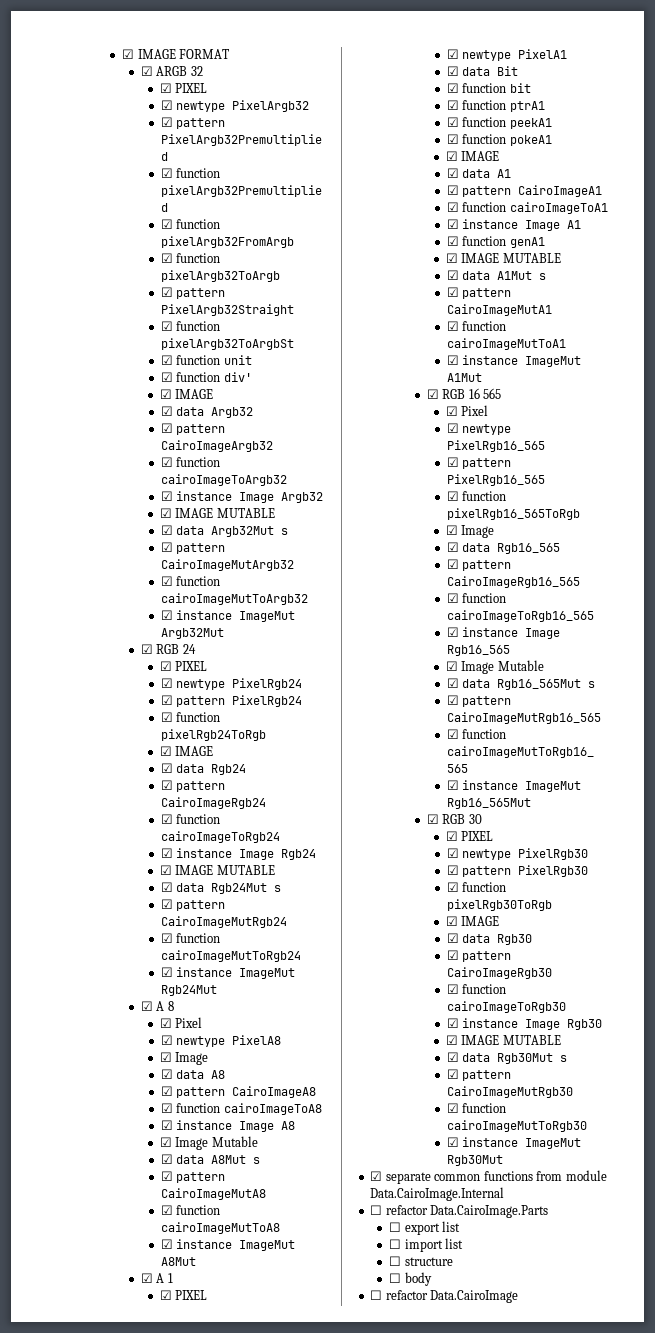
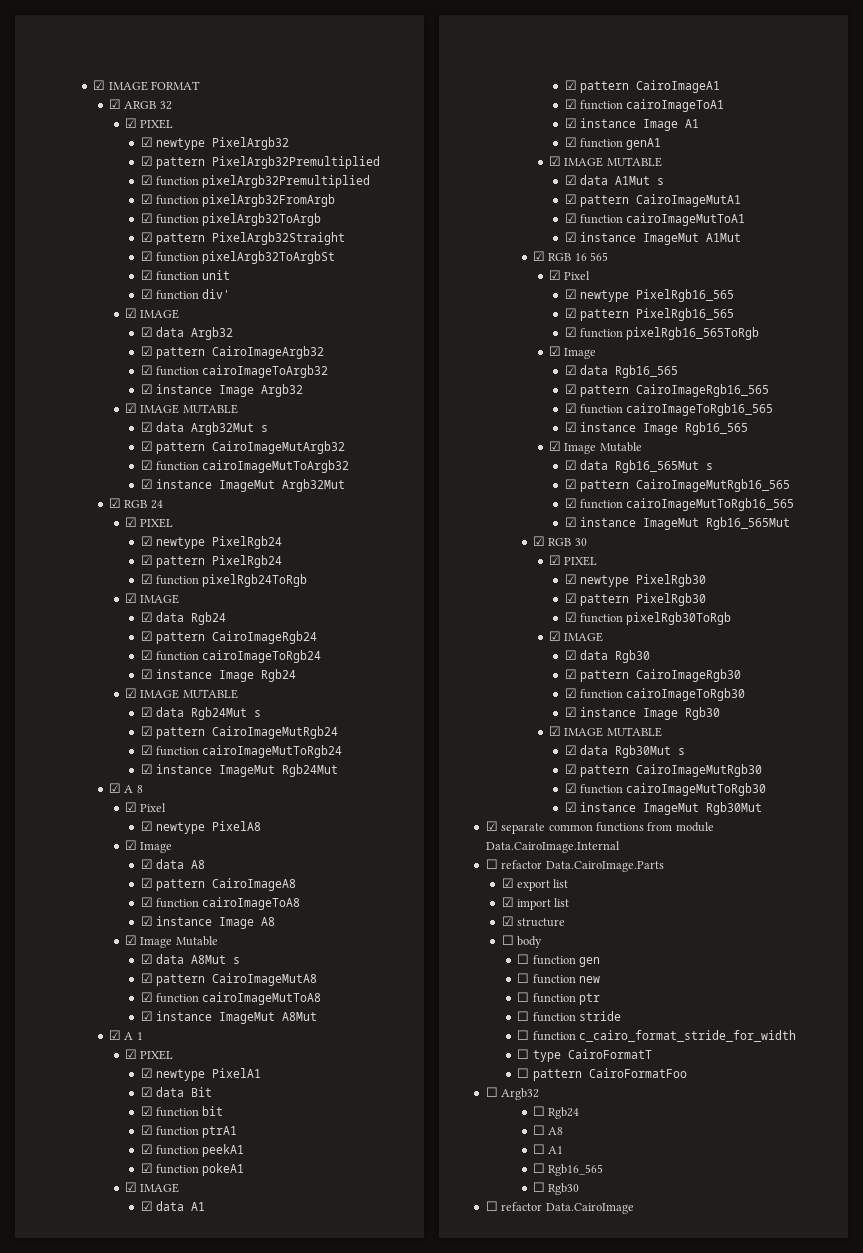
[389,1222,402,1232] ☐ -> [501,878,514,888] ☑
[389,1239,402,1249] ☐ -> [501,897,514,907] ☑
[389,1256,402,1266] ☐ -> [501,916,514,926] ☑
(432, 1279) none -> [517,954,601,967] [517,973,601,984] [517,992,601,1005] [517,1011,622,1022] [517,1030,797,1042] [517,1049,652,1062] [517,1068,687,1081] [485,1087,540,1100] [533,1106,580,1119] [533,1125,564,1135] [533,1144,564,1154] [533,1163,604,1176] [533,1182,580,1195] // ☐ function gen // ☐ function new // ☐ function ptr // ☐ function stride // ☐ function c_cairo_format_stride_for_width // ☐ type CairoFormatT // ☐ pattern CairoFormatFoo // ☐ Argb32 // ☐ Rgb24 // ☐ A8 // ☐ A1 // ☐ Rgb16_565 // ☐ Rgb30

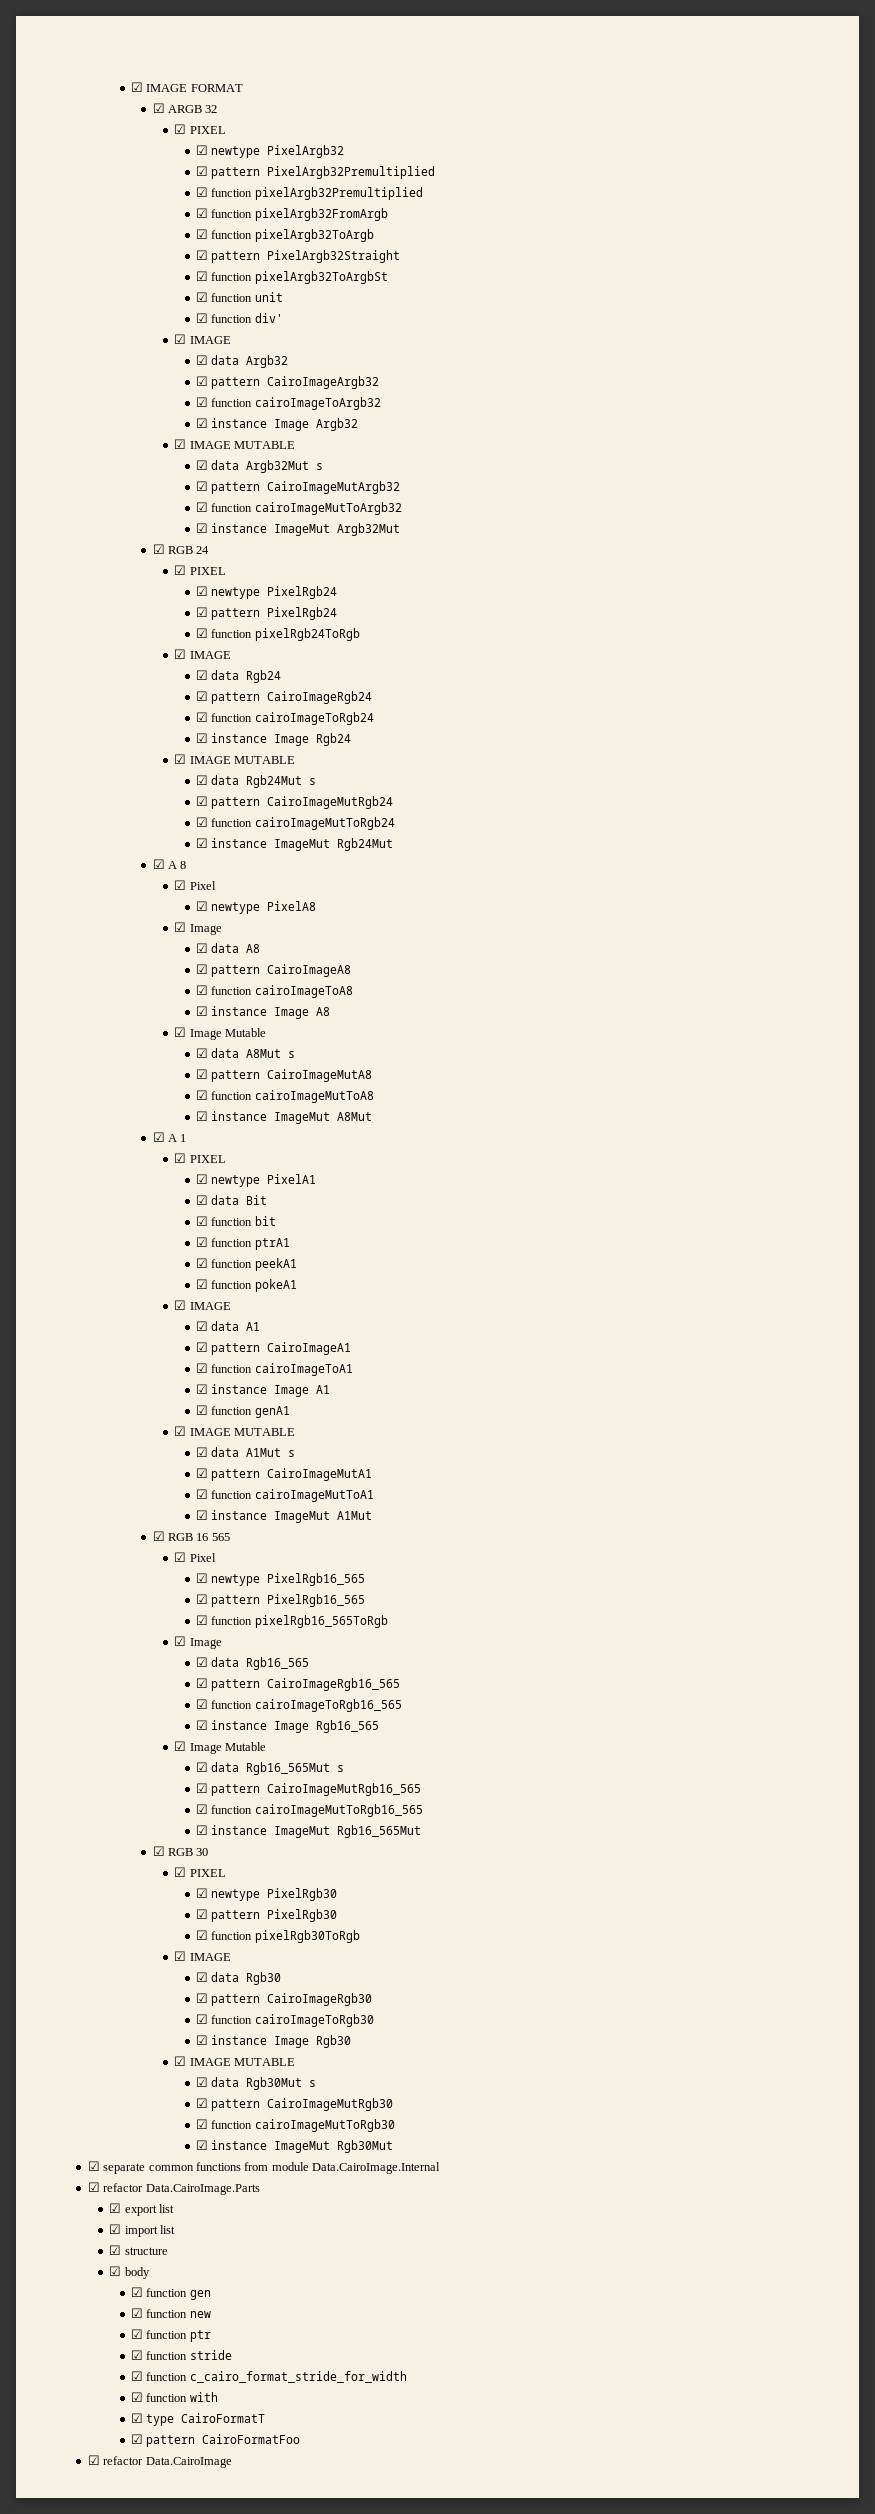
[485,859,498,869] ☐ -> [87,2182,100,2192] ☑
[501,935,514,945] ☐ -> [109,2266,122,2276] ☑
[517,954,530,964] ☐ -> [131,2287,144,2297] ☑
[517,973,530,983] ☐ -> [131,2308,144,2318] ☑
[517,992,530,1002] ☐ -> [131,2329,144,2339] ☑
[517,1011,530,1021] ☐ -> [131,2350,144,2360] ☑
[517,1030,530,1040] ☐ -> [131,2371,144,2381] ☑
[517,1049,530,1059] ☐ -> [131,2392,218,2402] [131,2413,144,2423] ☑ function with // ☑
[517,1068,530,1078] ☐ -> [131,2434,144,2444] ☑
[485,1087,540,1100] [533,1106,580,1119] [533,1125,564,1135] [533,1144,564,1154] [533,1163,604,1176] [533,1182,580,1195] [485,1201,498,1211] ☐ Argb32 // ☐ Rgb24 // ☐ A8 // ☐ A1 // ☐ Rgb16_565 // ☐ Rgb30 // ☐ -> [87,2455,100,2465] ☑

